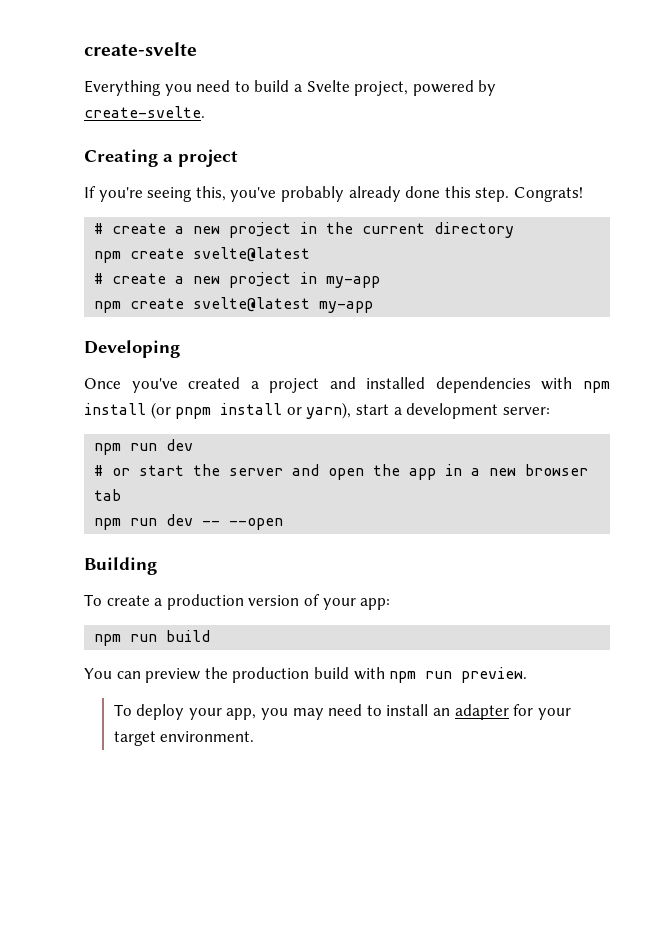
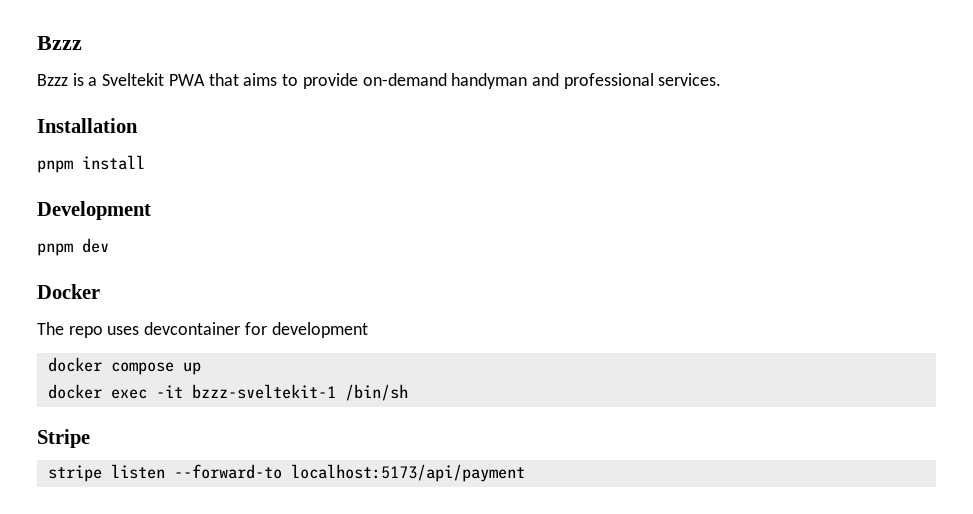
[84,42,197,56] [84,80,497,96] [84,106,205,118] [84,149,238,167] [84,186,583,202] [94,222,515,238] [94,247,311,263] [94,272,381,288] [94,297,374,313] [84,340,180,358] [84,377,610,393] [84,402,550,419] [94,439,194,455] [94,464,589,480] [94,489,122,501] [94,514,284,530] [84,557,157,575] [84,594,391,610] [94,630,211,646] [84,667,528,683] [113,704,571,720] [113,731,255,746] create-svelte // Everything you need to build a Svelte project, powered by create-svelte. // Creating a project // If you're seeing this, you've probably already done this step. Congrats! // # create a new project in the current directory // npm create svelte@latest // # create a new project in my-app // npm create svelte@latest my-app // Developing // Once you've created a project and installed dependencies with npm install (or pnpm install or yarn), start a development server: // npm run dev // # or start the server and open the app in a new browser tab // npm run dev -- --open // Building // To create a production version of your app: // npm run build // You can preview the production build with npm run preview. // To deploy your app, you may need to install an adapter for your target environment. -> [37,36,82,50] [37,73,722,89] [37,118,138,133] [37,155,145,173] [37,201,151,220] [37,238,109,256] [37,284,100,299] [37,322,368,338] [47,357,201,375] [47,384,408,401] [37,429,90,448] [47,464,525,482] Bzzz // Bzzz is a Sveltekit PWA that aims to provide on-demand handyman and professional services. // Installation // pnpm install // Development // pnpm dev // Docker // The repo uses devcontainer for development // docker compose up // docker exec -it bzzz-sveltekit-1 /bin/sh // Stripe // stripe listen --forward-to localhost:5173/api/payment

